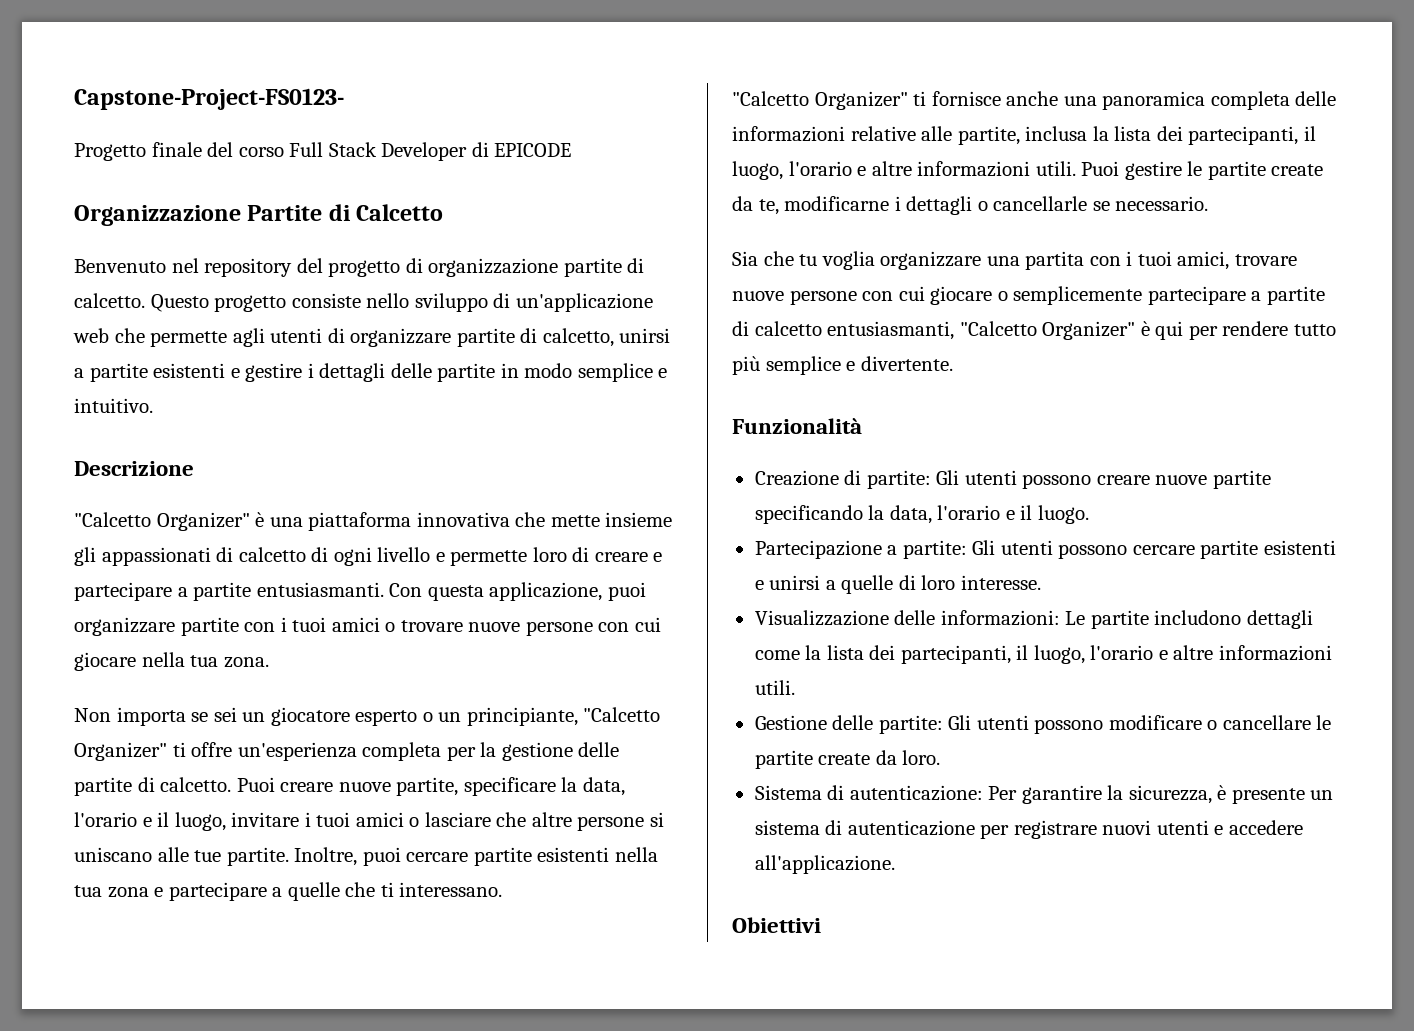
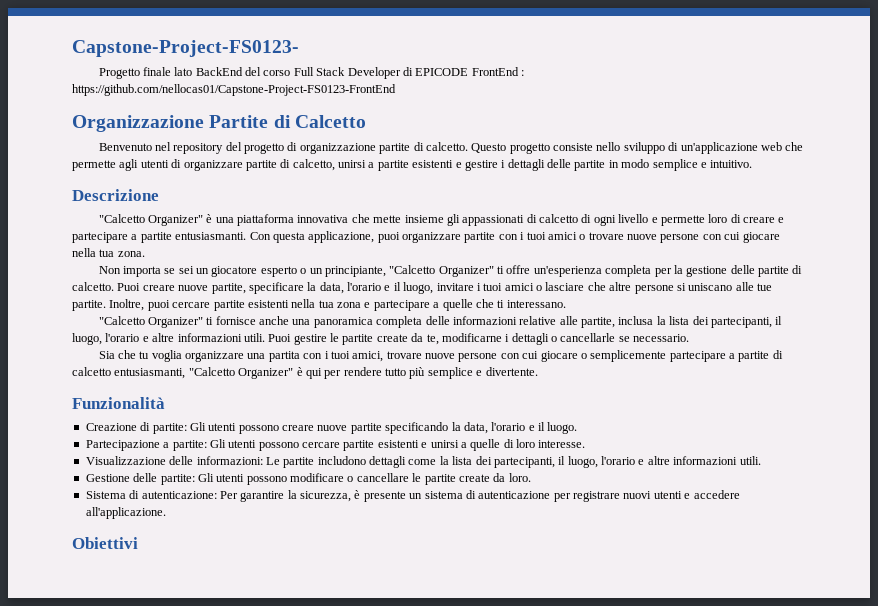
(202, 149) none -> [174,67,243,76] lato BackEnd
(572, 150) none -> [471,67,525,76] [72,84,396,96] FrontEnd : https://github.com/nellocas01/Capstone-Project-FS0123-FrontEnd

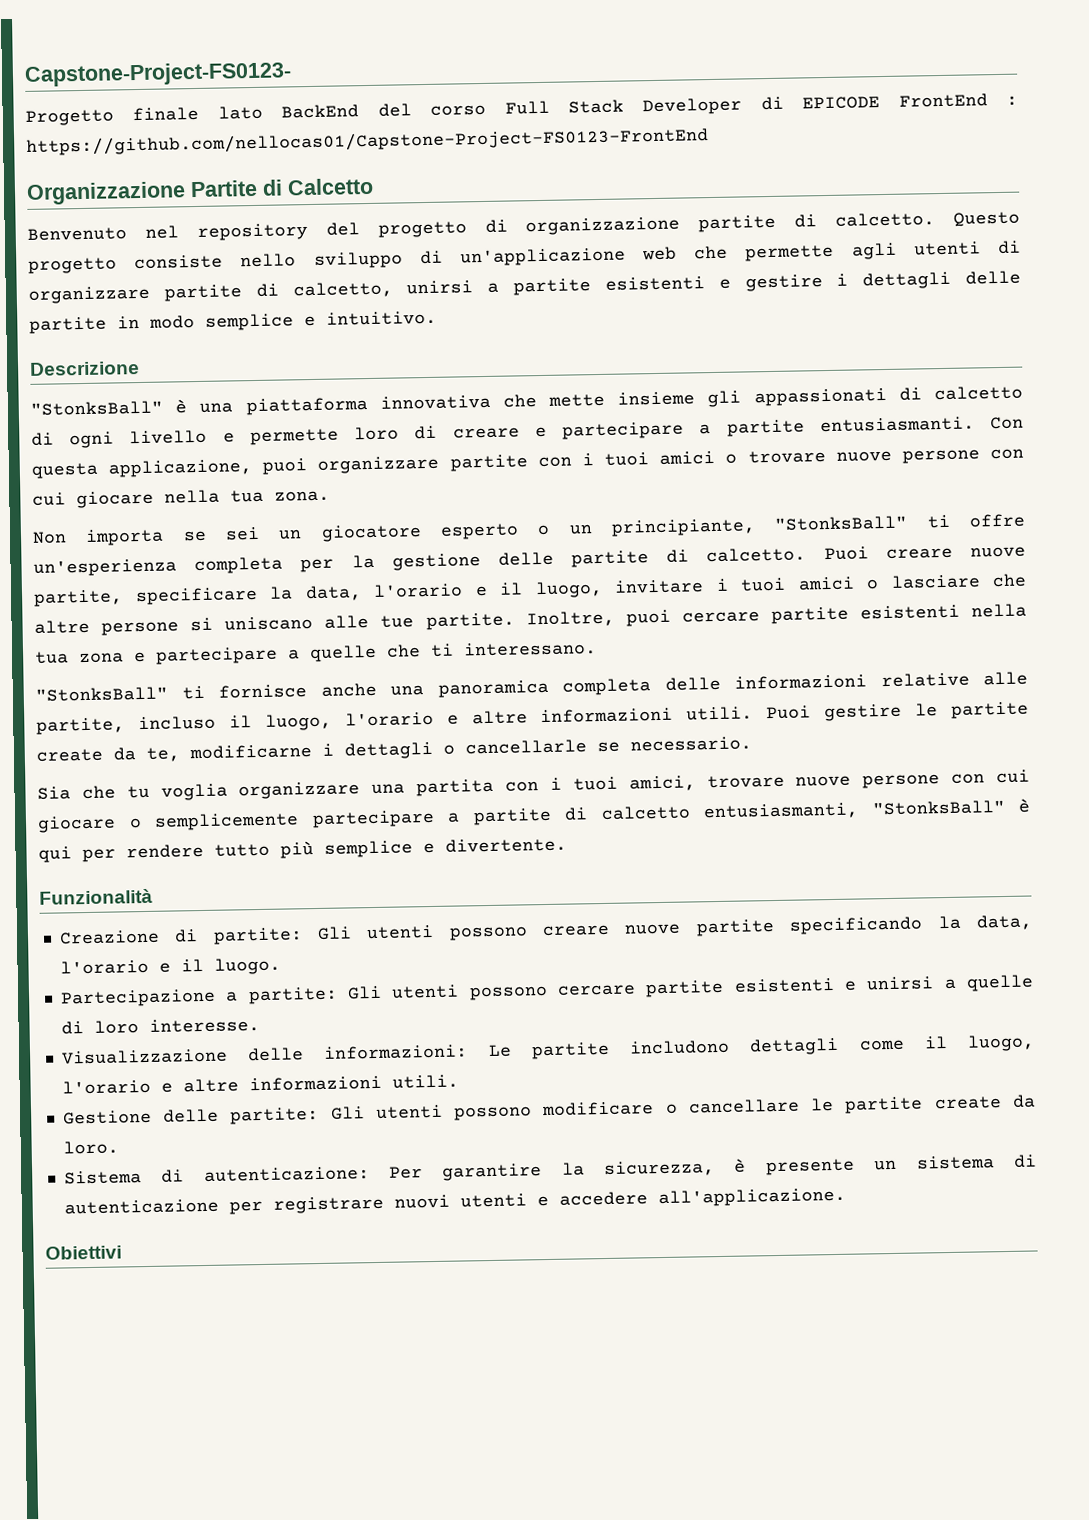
[98,214,203,226] "Calcetto Organizer" -> [30,400,163,416] "StonksBall"
[389,265,494,277] "Calcetto Organizer" -> [774,515,909,531] "StonksBall"
[98,316,203,328] "Calcetto Organizer" -> [35,686,168,702] "StonksBall"
[618,316,772,328] inclusa la lista dei partecipanti, -> [137,715,216,731] incluso
[188,367,294,379] "Calcetto Organizer" -> [871,799,1005,816] "StonksBall"
[439,456,555,468] la lista dei partecipanti, -> (905, 1045) none

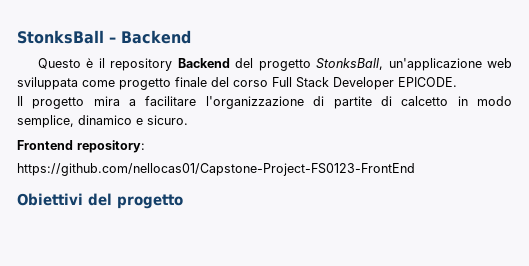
[24,61,292,87] [25,104,360,126] Capstone-Project-FS0123- // Progetto finale lato BackEnd -> [17,30,191,44] [37,58,513,71] [17,77,207,90] StonksBall – Backend // Questo è il repository Backend del progetto StonksBall, un'applicazione web sviluppata come progetto finale
[760,93,1018,111] [26,127,709,156] [26,177,374,205] [27,211,1020,241] [28,240,1021,274] [28,270,1022,304] [29,310,437,334] [29,361,140,376] [30,385,1023,416] [31,416,1025,449] [31,448,1025,479] [32,489,330,509] [32,513,1026,546] [33,546,1026,577] [33,573,1027,607] [34,603,1028,636] [35,641,597,665] [35,671,1028,702] [36,701,1029,735] [36,736,752,762] [37,769,1031,801] [37,798,1030,833] [38,837,567,863] [39,888,153,905] [58,914,1033,945] [59,957,281,975] [59,974,1035,1008] [60,1018,260,1035] [61,1034,1035,1065] [61,1074,459,1095] [62,1094,1036,1125] [62,1140,119,1155] [63,1154,1037,1185] [63,1187,846,1215] di EPICODE FrontEnd : https://github.com/nellocas01/Capstone-Project-FS0123-FrontEnd // Organizzazione Partite di Calcetto // Benvenuto nel repository del progetto di organizzazione partite di calcetto. Questo progetto consiste nello sviluppo di un'applicazione web che permette agli utenti di organizzare partite di calcetto, unirsi a partite esistenti e gestire i dettagli delle partite in modo semplice e intuitivo. // Descrizione // "StonksBall" è una piattaforma innovativa che mette insieme gli appassionati di calcetto di ogni livello e permette loro di creare e partecipare a partite entusiasmanti. Con questa applicazione, puoi organizzare partite con i tuoi amici o trovare nuove persone con cui giocare nella tua zona. // Non importa se sei un giocatore esperto o un principiante, "StonksBall" ti offre un'esperienza completa per la gestione delle partite di calcetto. Puoi creare nuove partite, specificare la data, l'orario e il luogo, invitare i tuoi amici o lasciare che altre persone si uniscano alle tue partite. Inoltre, puoi cercare partite esistenti nella tua zona e partecipare a quelle che ti interessano. // "StonksBall" ti fornisce anche una panoramica completa delle informazioni relative alle partite, incluso il luogo, l'orario e altre informazioni utili. Puoi gestire le partite create da te, modificarne i dettagli o cancellarle se necessario. // Sia che tu voglia organizzare una partita con i tuoi amici, trovare nuove persone con cui giocare o semplicemente partecipare a partite di calcetto entusiasmanti, "StonksBall" è qui per rendere tutto più semplice e divertente. // Funzionalità // Creazione di partite: Gli utenti possono creare nuove partite specificando la data, l'orario e il luogo. // Partecipazione a partite: Gli utenti possono cercare partite esistenti e unirsi a quelle di loro interesse. // Visualizzazione delle informazioni: Le partite includono dettagli come il luogo, l'orario e altre informazioni utili. // Gestione delle partite: Gli utenti possono modificare o cancellare le partite create da loro. // Sistema di autenticazione: Per garantire la sicurezza, è presente un sistema di autenticazione per registrare nuovi utenti e accedere all'applicazione. -> [398,77,457,87] [17,96,512,109] [17,115,188,128] [17,140,145,153] [17,163,415,176] EPICODE. // Il progetto mira a facilitare l'organizzazione di partite di calcetto in modo semplice, dinamico e sicuro. // Frontend repository: // https://github.com/nellocas01/Capstone-Project-FS0123-FrontEnd
(122, 1252) none -> [88,193,183,209] del progetto

